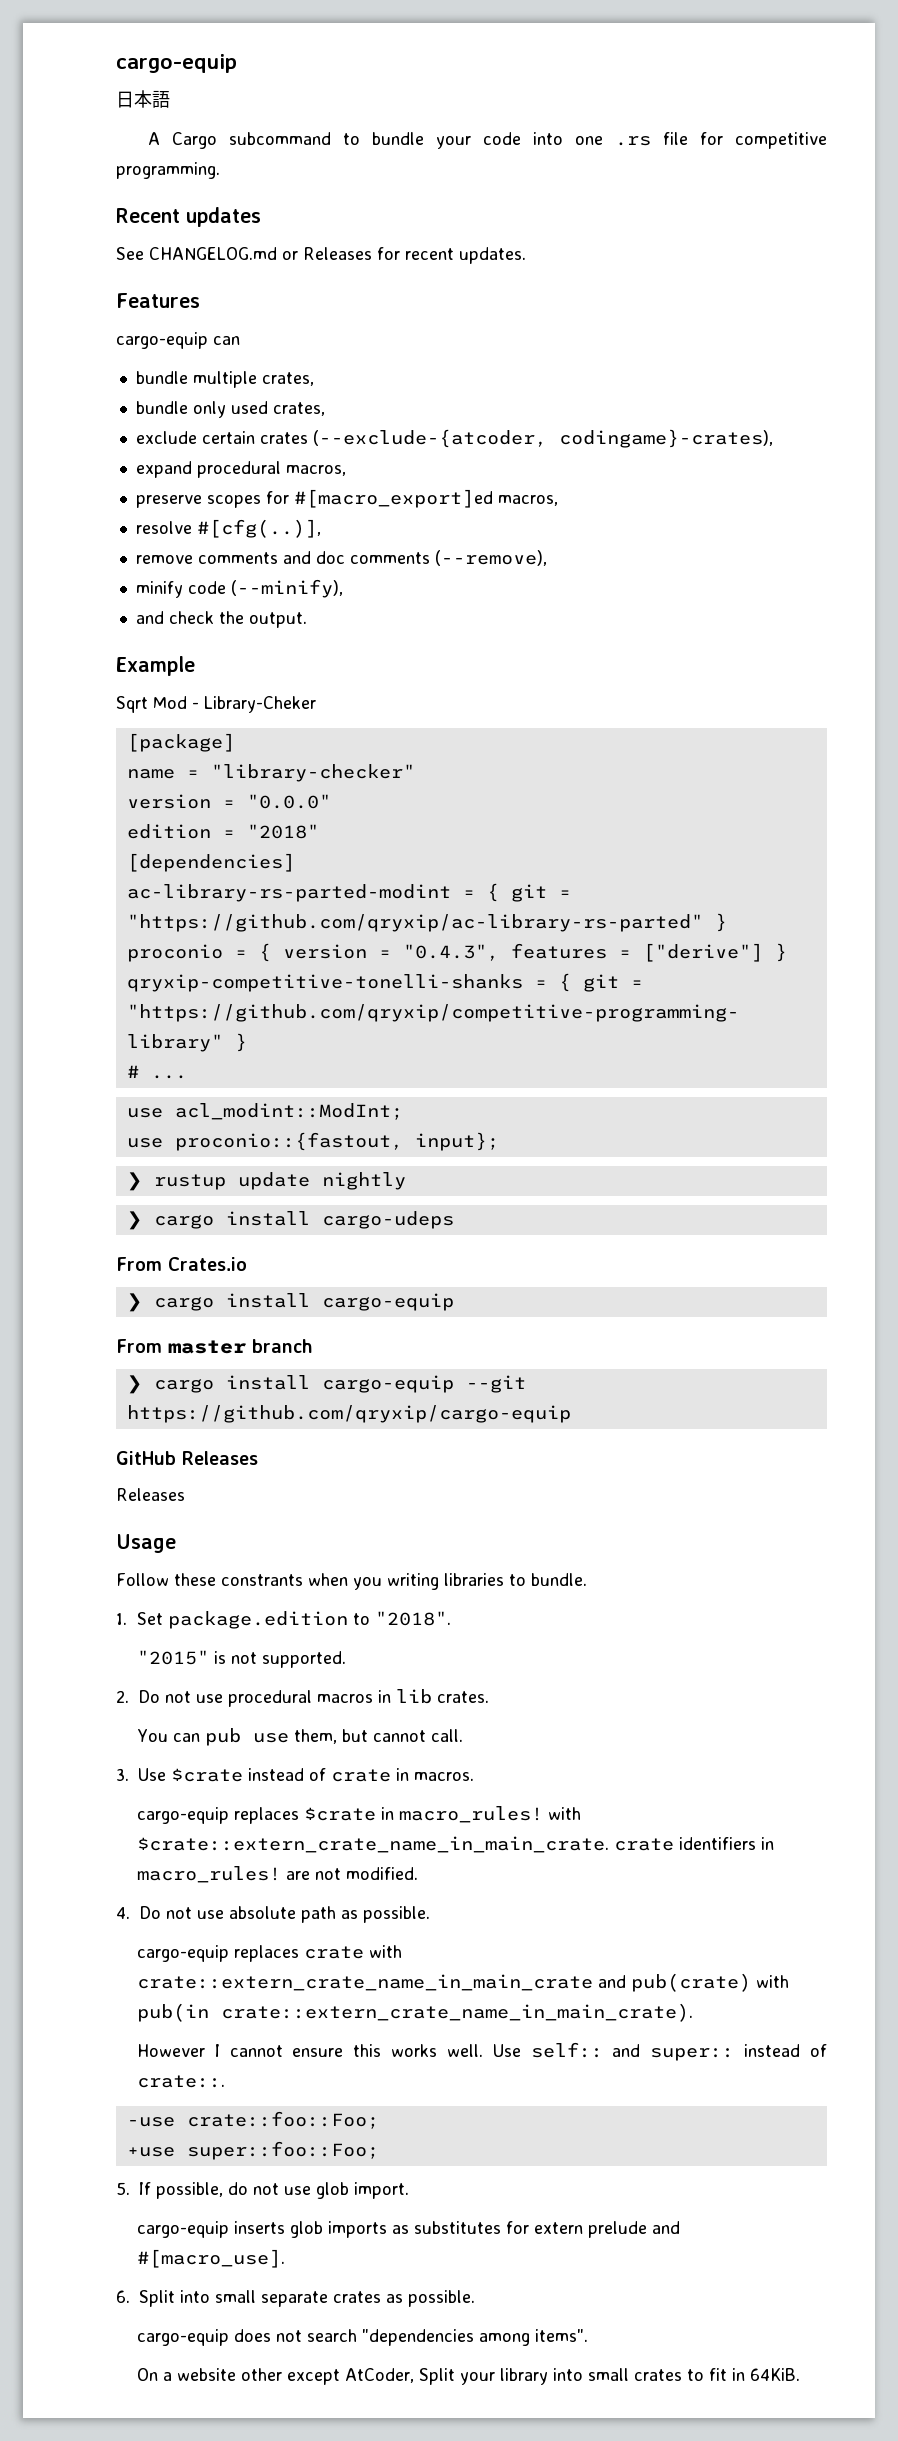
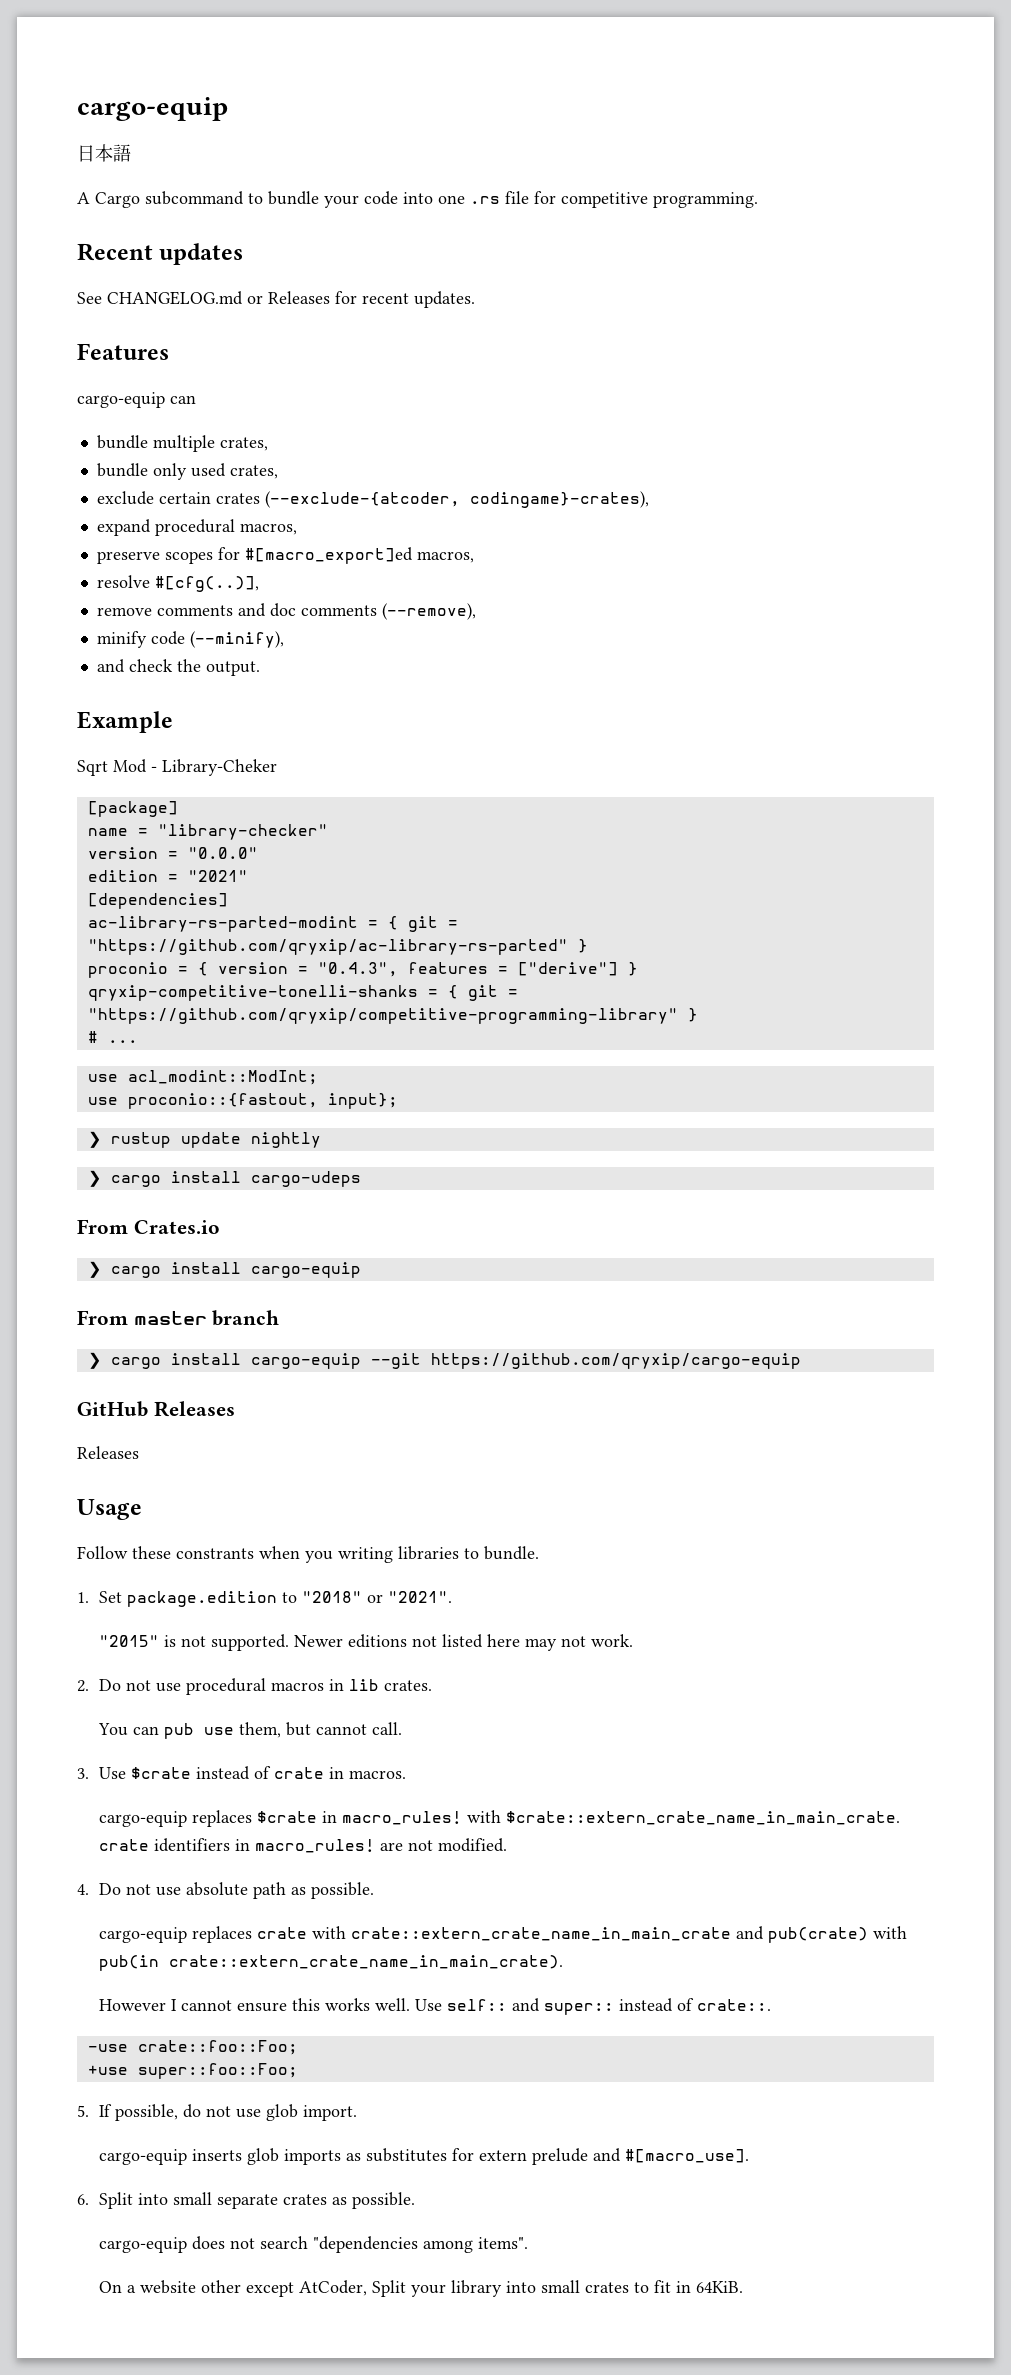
[246,824,319,839] "2018" -> [187,870,248,882] "2021"
[374,1611,451,1626] "2018". -> [301,1591,452,1603] "2018" or "2021".
(346, 1659) none -> [293,1634,633,1651] Newer editions not listed here may not work.

